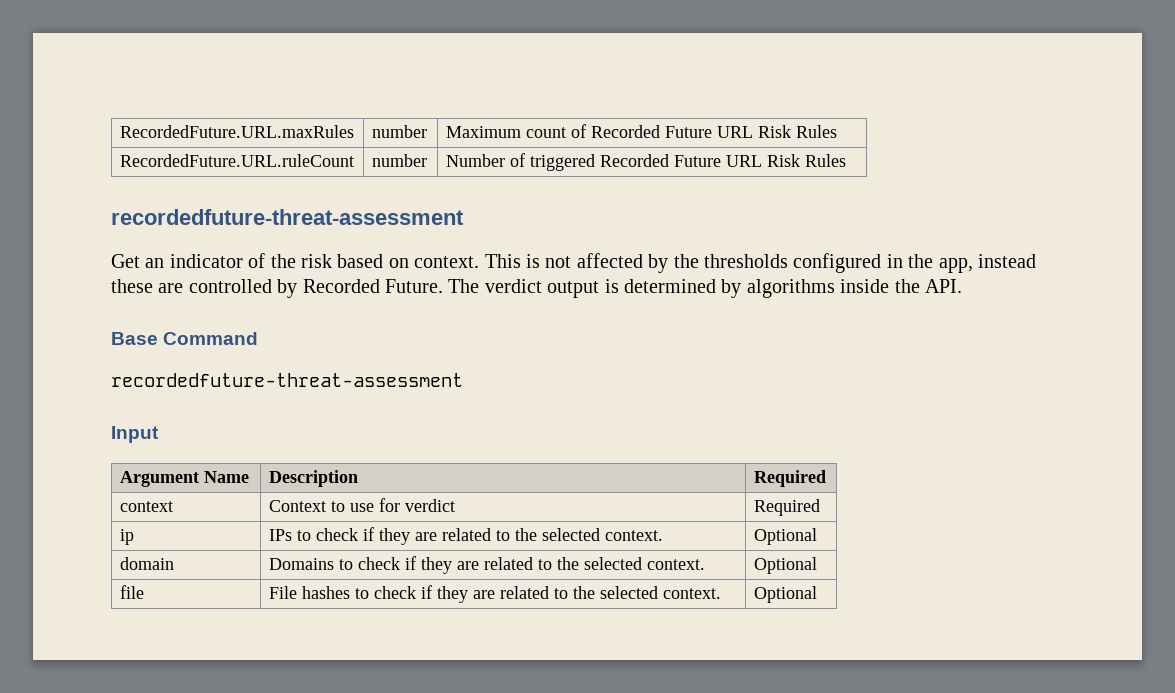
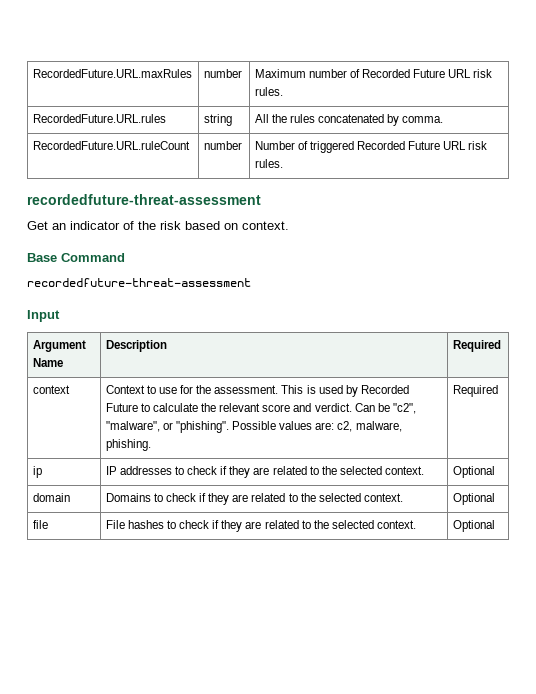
[525,127,566,138] count -> [308,69,347,78] number
[757,125,837,138] Risk Rules -> [473,69,493,78] [254,87,283,96] [32,114,166,123] [203,114,232,126] [254,114,444,126] risk rules. // RecordedFuture.URL.rules | string | All the rules concatenated by comma.
[766,154,846,167] Risk Rules -> [468,141,488,150] [254,159,283,168] risk rules.
[484,253,1036,273] [111,279,962,298] This is not affected by the thresholds configured in the app, instead these are controlled by Recorded Future. The verdict output is determined by algorithms inside the API. -> (289, 225) none
[404,499,455,512] verdict -> [196,385,409,397] [105,403,416,414] [105,421,402,433] [105,439,151,451] the assessment. This is used by Recorded Future to calculate the relevant score and verdict. Can be "c2", "malware", or "phishing". Possible values are: c2, malware, phishing.
[268,529,292,541] IPs -> [105,466,172,475] IP addresses

